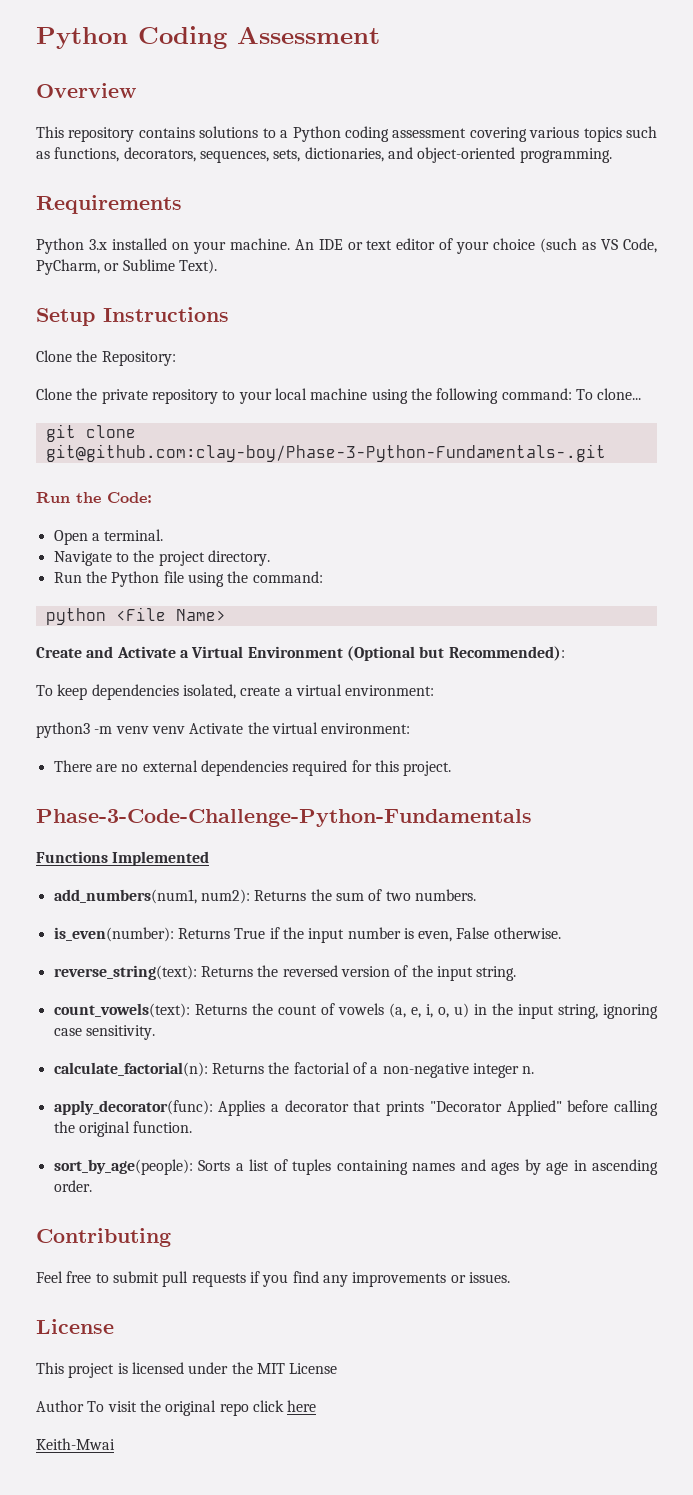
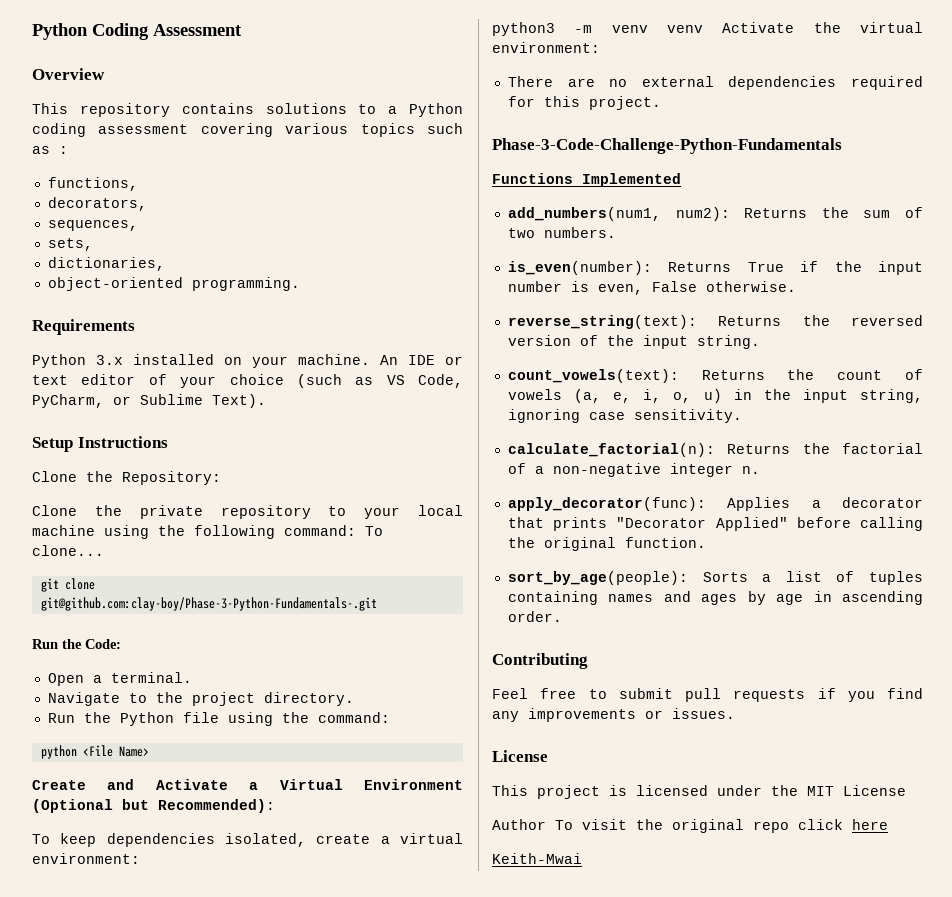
(50, 155) none -> [59,146,68,154] : //
(120, 154) none -> (138, 184) //
(196, 154) none -> (147, 204) //
(269, 156) none -> (138, 225) //
(301, 155) none -> (93, 244) //
[387,147,413,159] and -> (165, 264) //

